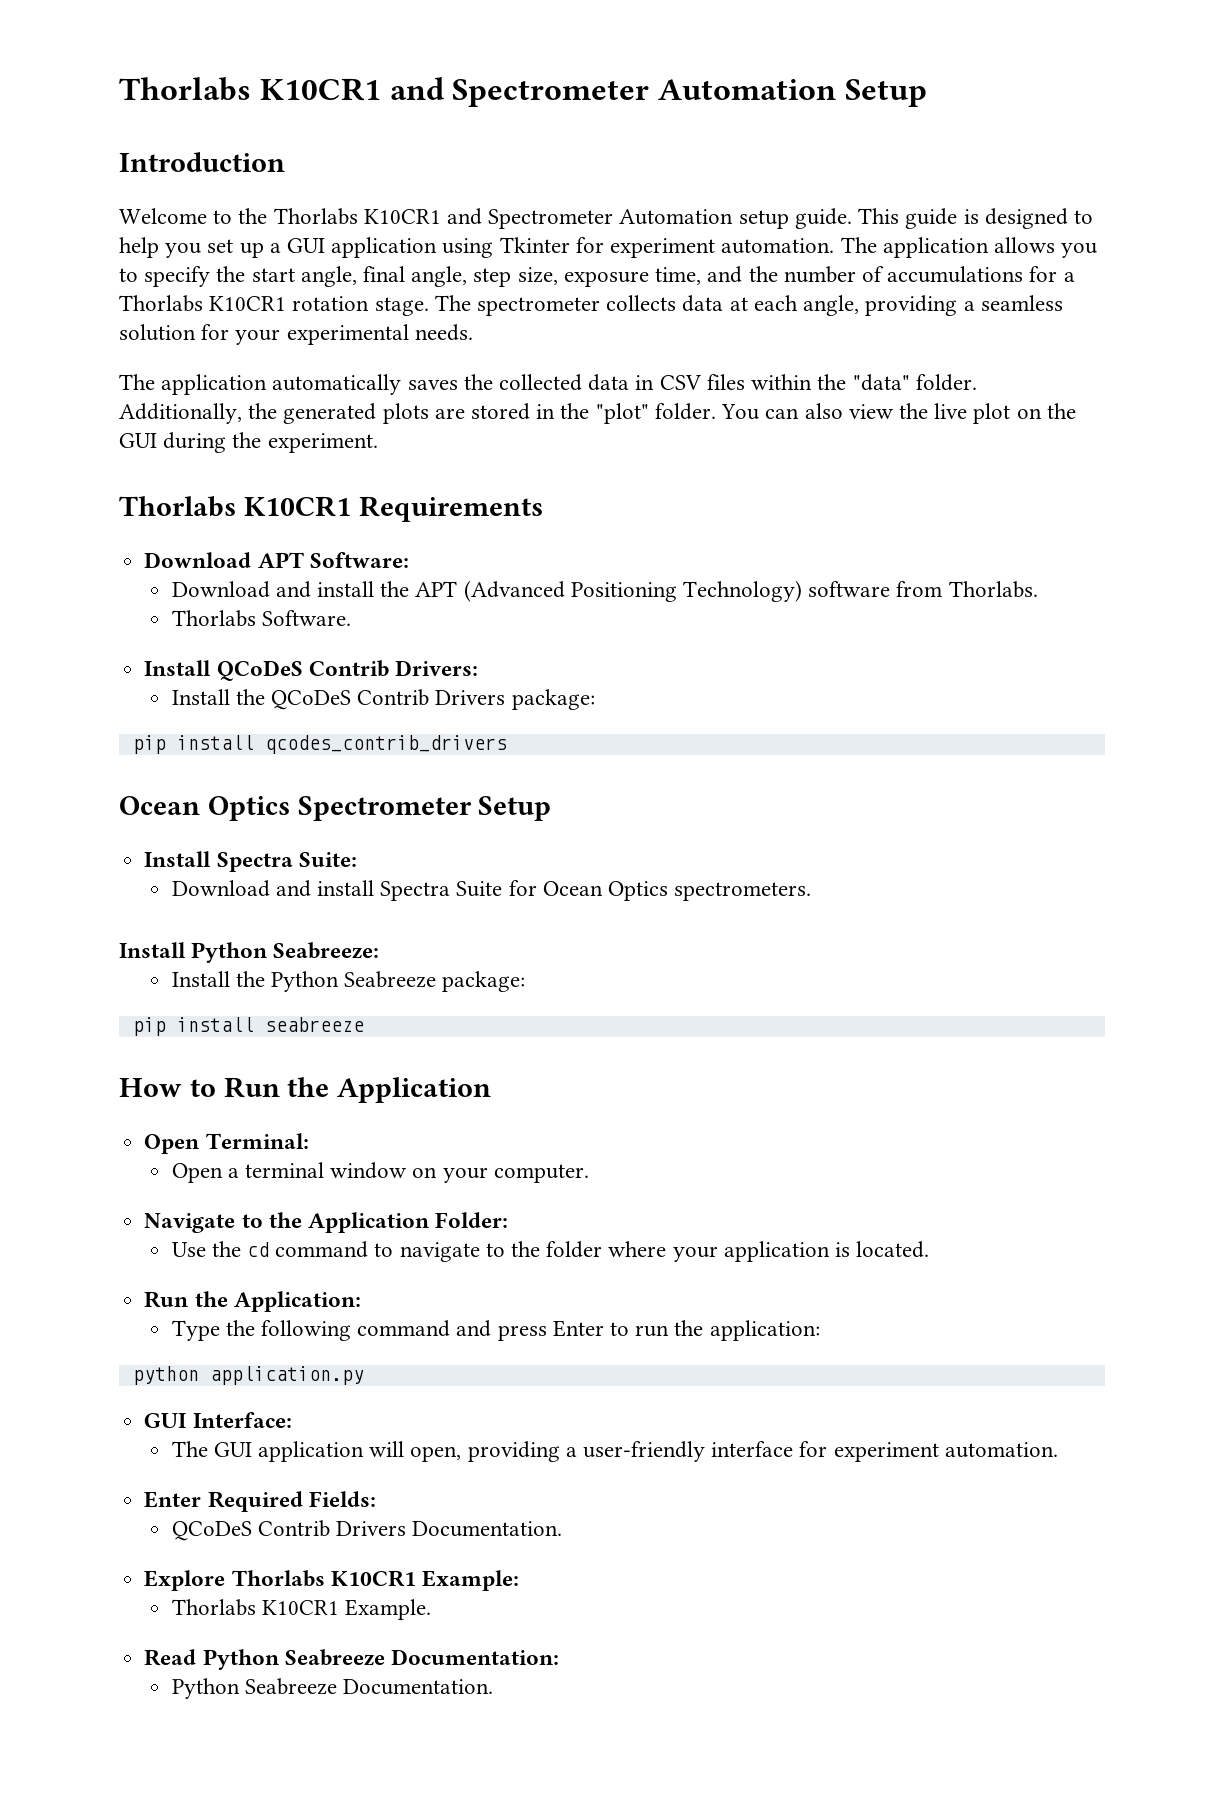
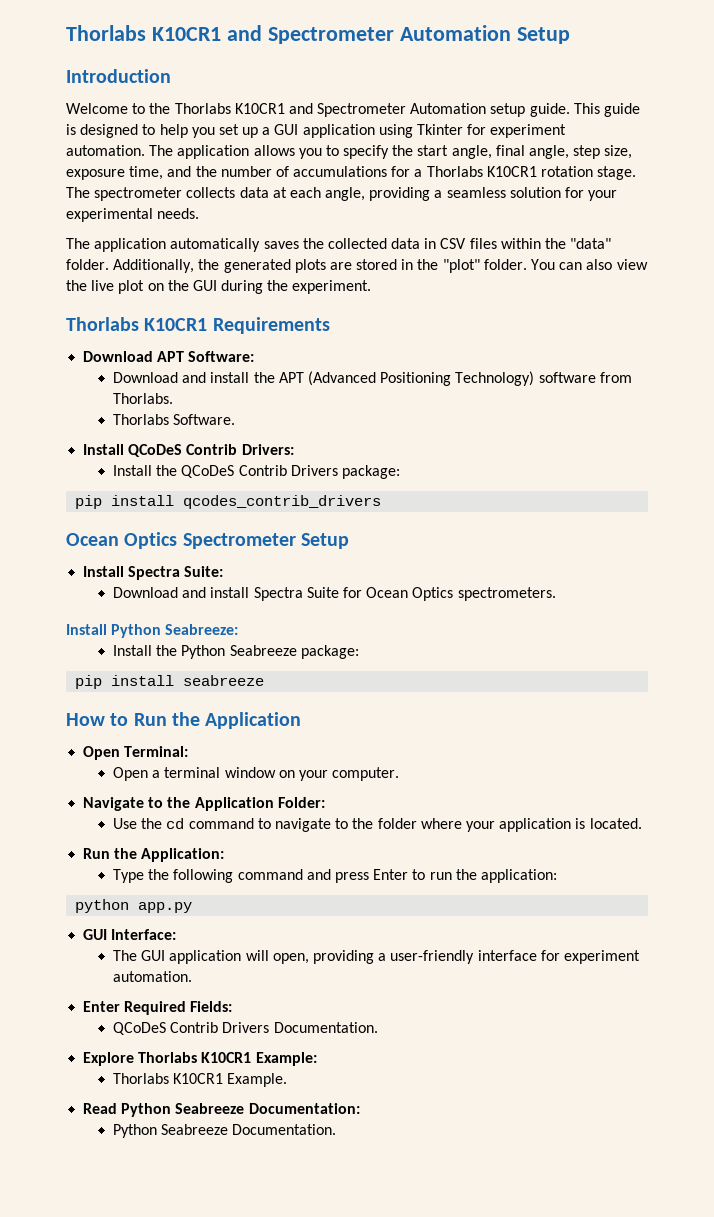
[209,1366,364,1385] application.py -> [138,902,193,913] app.py

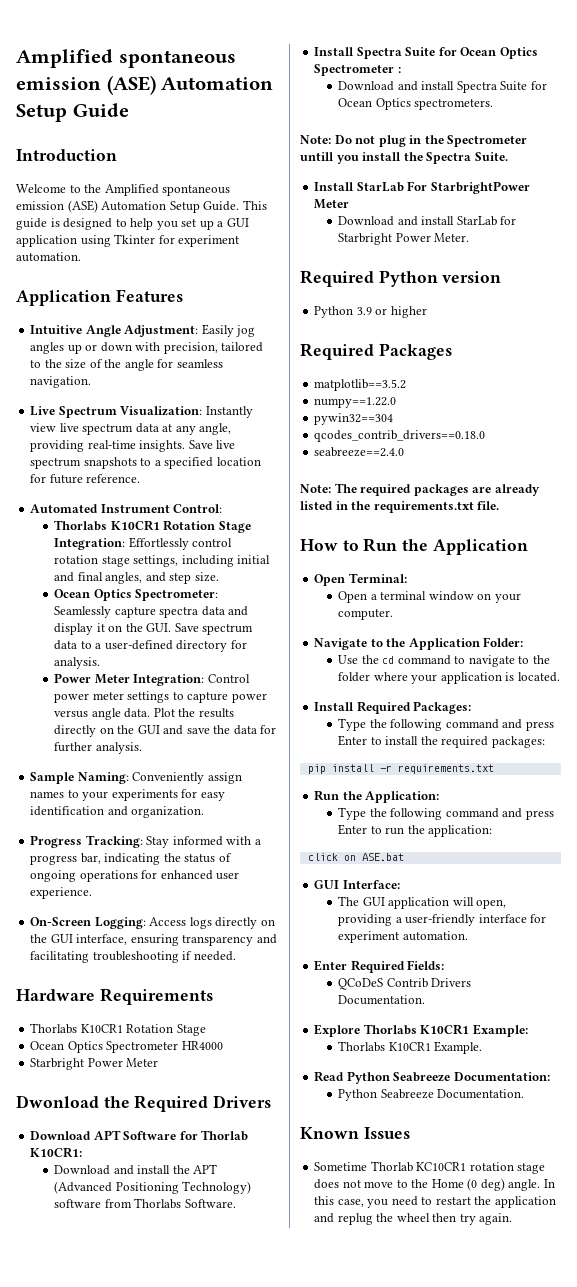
[66,25,570,44] Thorlabs K10CR1 and Spectrometer Automation Setup -> [16,49,236,68] [16,75,274,95] [16,103,129,122] Amplified spontaneous emission (ASE) Automation Setup Guide
[174,103,570,117] Thorlabs K10CR1 and Spectrometer Automation setup guide. -> [104,184,231,196] [16,200,240,213] Amplified spontaneous emission (ASE) Automation Setup Guide.
[149,145,633,159] [66,166,637,180] [66,187,618,201] [66,208,200,222] [66,238,612,252] [66,259,648,273] [66,280,372,294] [66,317,330,334] [83,351,255,362] The application allows you to specify the start angle, final angle, step size, exposure time, and the number of accumulations for a Thorlabs K10CR1 rotation stage. The spectrometer collects data at each angle, providing a seamless solution for your experimental needs. // The application automatically saves the collected data in CSV files within the "data" folder. Additionally, the generated plots are stored in the "plot" folder. You can also view the live plot on the GUI during the experiment. // Thorlabs K10CR1 Requirements // Download APT Software: -> [16,289,183,306] [30,324,256,337] [30,342,264,354] [30,359,223,371] [30,376,92,388] [30,406,253,418] [30,423,232,435] [30,440,236,452] [30,457,261,469] [30,474,141,484] [30,504,223,513] [54,520,251,533] [54,537,233,550] [54,555,271,567] [54,572,219,584] [54,589,219,601] [54,606,249,618] [54,623,254,635] [54,640,247,652] [54,657,101,669] [54,673,250,686] [54,691,267,703] [54,708,234,720] [54,725,277,737] [54,742,142,754] [30,772,242,784] [30,789,225,801] [30,806,205,818] [30,835,261,848] [30,853,232,865] [30,870,240,882] [30,887,93,899] [30,917,275,929] [30,934,277,946] [30,951,236,963] [16,988,213,1005] [30,1023,206,1036] [30,1041,223,1053] [30,1058,159,1070] [16,1095,272,1112] [30,1130,249,1141] [30,1147,83,1158] // Application Features // Intuitive Angle Adjustment: Easily jog angles up or down with precision, tailored to the size of the angle for seamless navigation. // Live Spectrum Visualization: Instantly view live spectrum data at any angle, providing real-time insights. Save live spectrum snapshots to a specified location for future reference. // Automated Instrument Control: // Thorlabs K10CR1 Rotation Stage Integration: Effortlessly control rotation stage settings, including initial and final angles, and step size. // Ocean Optics Spectrometer: Seamlessly capture spectra data and display it on the GUI. Save spectrum data to a user-defined directory for analysis. // Power Meter Integration: Control power meter settings to capture power versus angle data. Plot the results directly on the GUI and save the data for further analysis. // Sample Naming: Conveniently assign names to your experiments for easy identification and organization. // Progress Tracking: Stay informed with a progress bar, indicating the status of ongoing operations for enhanced user experience. // On-Screen Logging: Access logs directly on the GUI interface, ensuring transparency and facilitating troubleshooting if needed. // Hardware Requirements // Thorlabs K10CR1 Rotation Stage // Ocean Optics Spectrometer HR4000 // Starbright Power Meter // Dwonload the Required Drivers // Download APT Software for Thorlab K10CR1:
[113,393,174,404] Thorlabs. // -> (132, 1203) none
[128,444,294,457] [113,465,401,479] [75,495,382,509] [66,532,349,549] [83,566,224,580] QCoDeS Contrib Drivers: // Install the QCoDeS Contrib Drivers package: // pip install qcodes_contrib_drivers // Ocean Optics Spectrometer Setup // Install Spectra Suite: -> [356,47,538,59] [314,64,401,76] Spectra Suite for Ocean Optics Spectrometer :
[66,624,239,638] [113,645,359,659] [75,675,265,689] Install Python Seabreeze: // Install the Python Seabreeze package: // pip install seabreeze -> [300,135,528,147] [300,152,508,164] [314,181,530,194] [314,199,350,209] [338,216,517,226] [338,233,470,245] [300,270,502,287] [314,306,427,318] [300,343,452,360] [314,379,407,391] [314,397,397,408] [314,413,394,425] [314,430,486,442] [314,447,405,457] [300,483,540,496] [300,501,500,513] Note: Do not plug in the Spectrometer untill you install the Spectra Suite. // Install StarLab For StarbrightPower Meter // Download and install StarLab for Starbright Power Meter. // Required Python version // Python 3.9 or higher // Required Packages // matplotlib==3.5.2 // numpy==1.22.0 // pywin32==304 // qcodes_contrib_drivers==0.18.0 // seabreeze==2.4.0 // Note: The required packages are already listed in the requirements.txt file.
(642, 823) none -> [314,701,472,714] [338,718,554,731] [338,735,545,748] [307,764,494,774] // Install Required Packages: // Type the following command and press Enter to install the required packages: // pip install -r requirements.txt
[75,899,193,913] python app.py -> [307,853,404,861] click on ASE.bat
(337, 1129) none -> [300,1127,410,1139] [314,1161,546,1174] [314,1178,555,1191] [314,1196,556,1208] [314,1213,513,1225] // Known Issues // Sometime Thorlab KC10CR1 rotation stage does not move to the Home (0 deg) angle. In this case, you need to restart the application and replug the wheel then try again.

